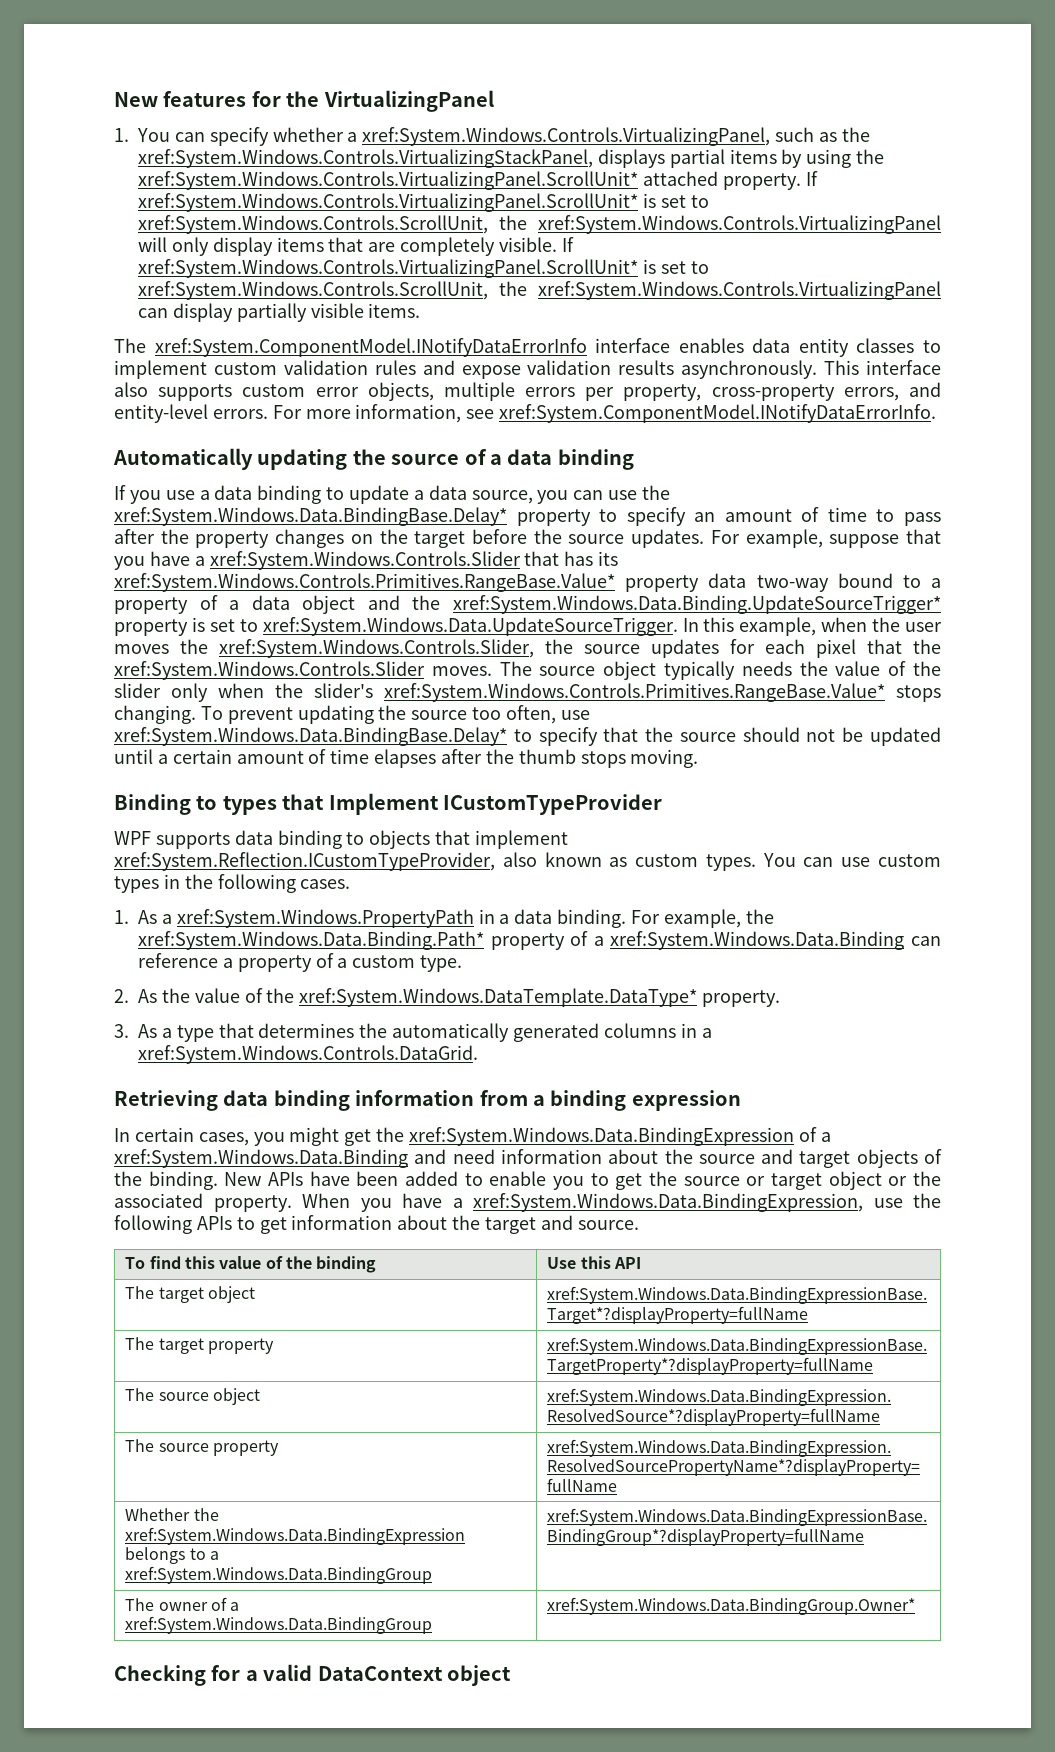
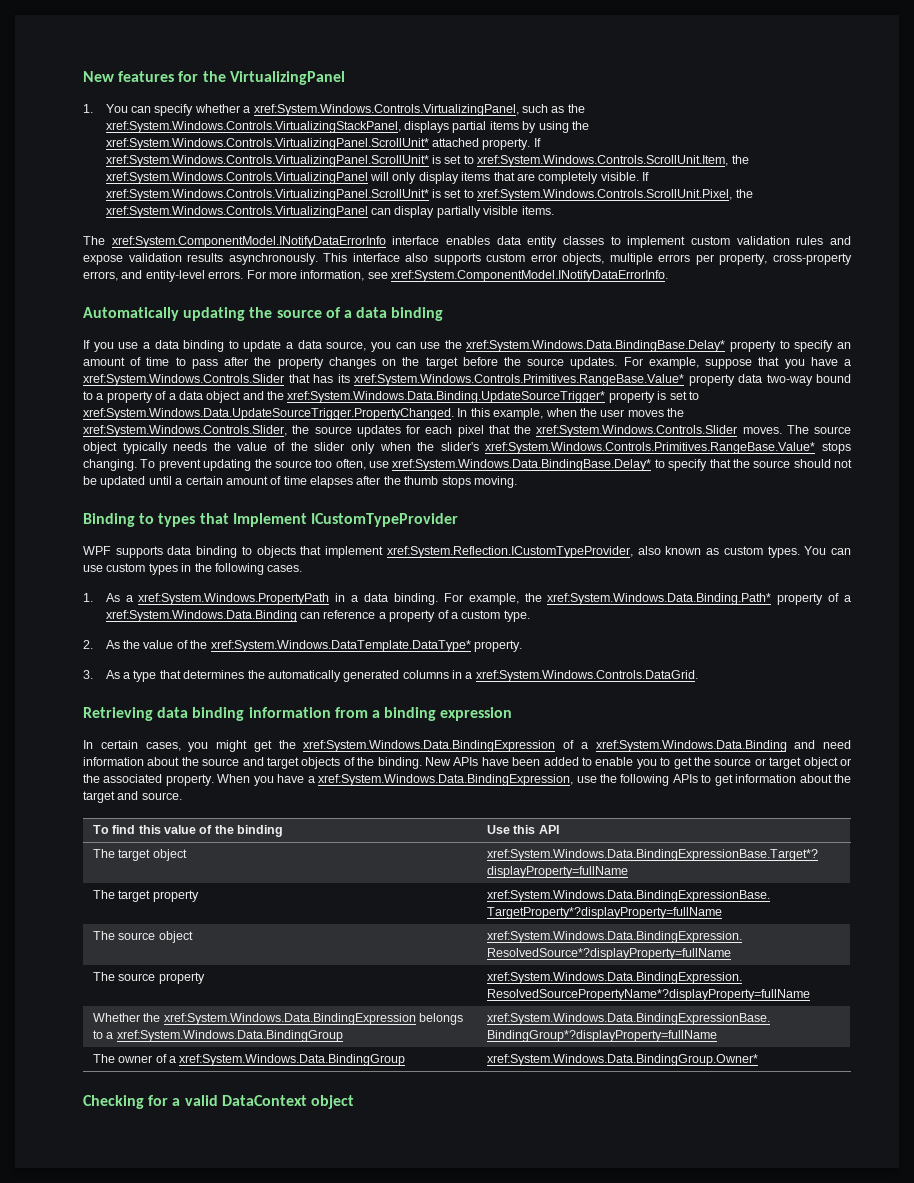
[138,215,488,234] xref:System.Windows.Controls.ScrollUnit, -> [477,155,729,167] xref:System.Windows.Controls.ScrollUnit.Item,
[138,281,488,300] xref:System.Windows.Controls.ScrollUnit, -> [477,189,733,201] xref:System.Windows.Controls.ScrollUnit.Pixel,
[262,617,678,636] xref:System.Windows.Data.UpdateSourceTrigger. -> [83,408,454,420] xref:System.Windows.Data.UpdateSourceTrigger.PropertyChanged.

